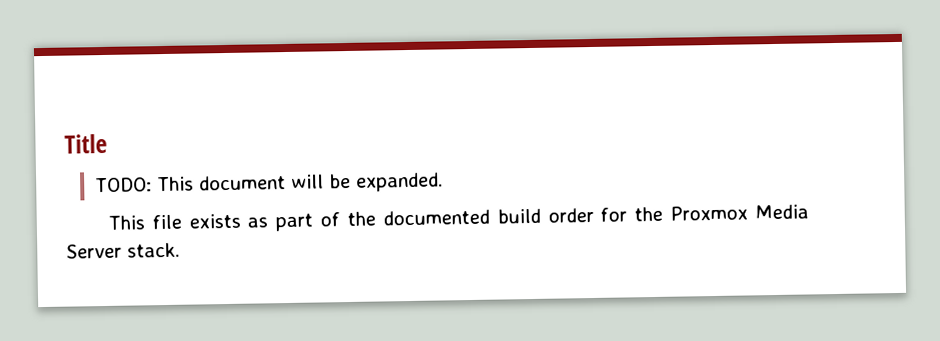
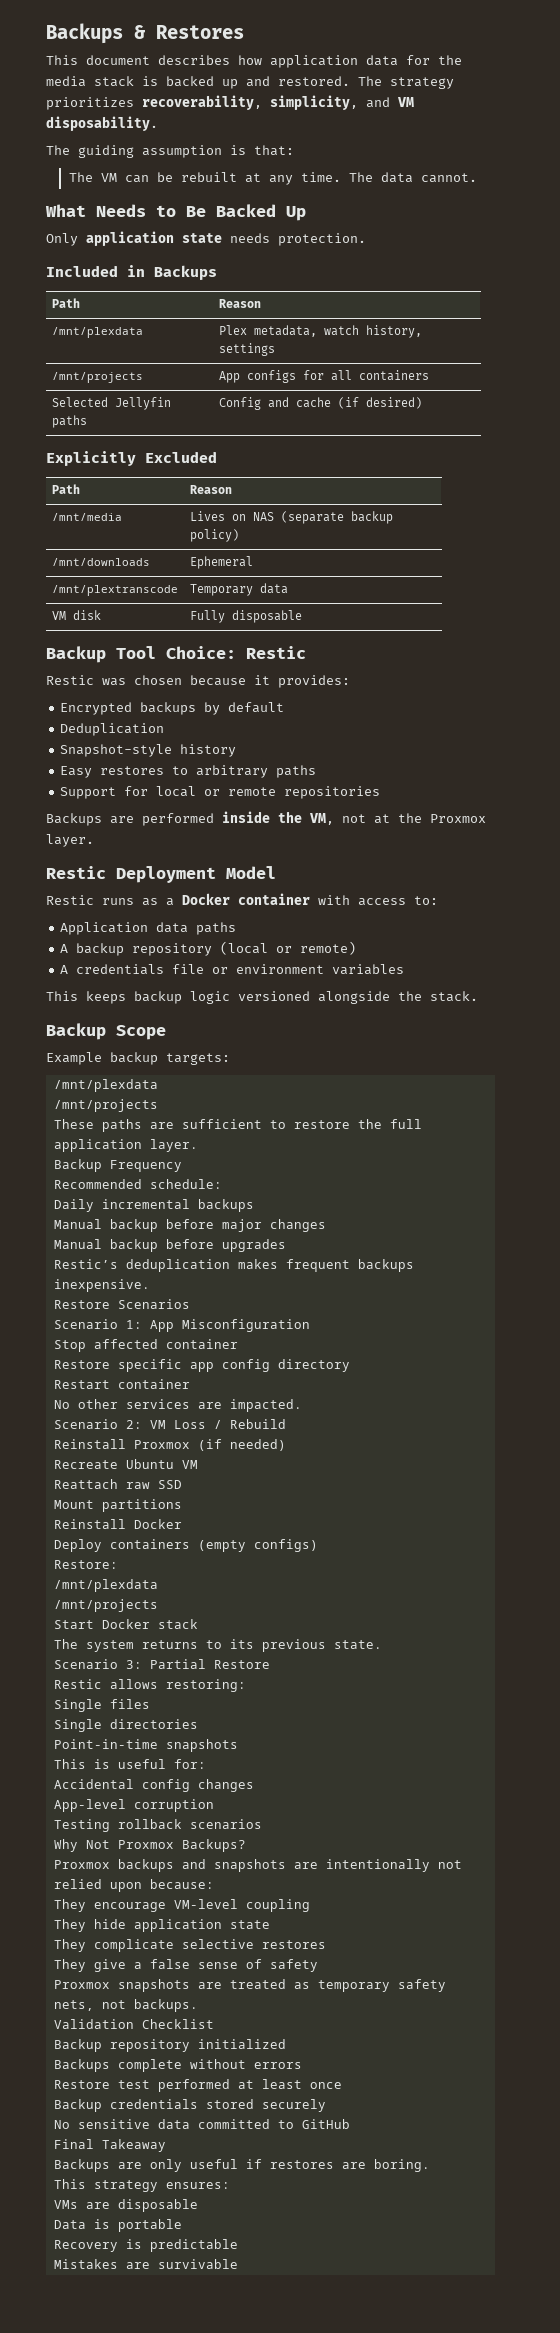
[64,133,108,154] [94,172,443,193] [107,204,809,232] [66,242,180,259] Title // TODO: This document will be expanded. // This file exists as part of the documented build order for the Proxmox Media Server stack. -> [46,23,244,44] [46,55,462,68] [46,76,454,89] [46,95,414,110] [46,116,158,131] [46,145,294,158] [68,172,477,185] [45,204,306,221] [46,231,366,246] [46,265,217,280] [51,298,80,308] [218,299,261,308] [51,327,143,338] [218,325,422,338] [218,343,275,356] [51,372,143,383] [218,370,429,383] [51,397,171,410] [51,415,87,428] [218,397,422,410] [46,451,217,466] [51,484,80,494] [189,485,232,494] [51,513,122,521] [189,511,393,524] [189,529,239,542] [51,558,150,566] [189,556,253,569] [51,585,178,596] [189,583,288,596] [51,610,101,620] [189,610,302,623] [46,646,306,663] [46,675,350,688] [60,702,285,715] [60,723,165,736] [60,744,237,757] [60,765,317,778] [60,786,381,799] [46,811,486,826] [46,834,94,847] [46,866,276,883] [46,893,438,906] [60,922,237,935] [60,941,357,956] [60,964,405,975] [46,991,478,1004] [46,1023,166,1040] [46,1052,230,1065] [53,1079,158,1092] [53,1099,158,1112] [53,1119,422,1132] [53,1139,198,1152] [53,1159,182,1172] [53,1179,222,1189] [53,1199,254,1212] [53,1219,326,1232] [53,1239,286,1252] [53,1259,414,1272] [53,1279,150,1292] [53,1299,190,1309] [53,1319,310,1332] [53,1339,238,1352] [53,1359,350,1372] [53,1379,190,1389] [53,1399,302,1412] [53,1419,286,1429] [53,1439,286,1451] [53,1459,198,1469] [53,1479,182,1489] [53,1499,182,1512] [53,1519,182,1529] [53,1539,318,1552] [53,1560,118,1569] [53,1579,158,1592] [53,1599,158,1612] [53,1619,198,1629] [53,1639,382,1652] [53,1659,270,1669] [53,1679,246,1692] [53,1699,150,1712] [53,1719,198,1732] [53,1739,238,1752] [53,1759,206,1769] [53,1779,254,1792] [53,1799,214,1812] [53,1819,262,1832] [53,1839,246,1852] [53,1859,462,1872] [53,1879,214,1892] [53,1899,310,1912] [53,1919,270,1932] [53,1939,326,1952] [53,1959,318,1972] [53,1979,446,1992] [53,1999,198,2012] [53,2019,214,2029] [53,2039,286,2052] [53,2059,302,2072] [53,2079,342,2092] [53,2099,326,2112] [53,2119,350,2129] [53,2139,166,2152] [53,2159,430,2172] [53,2179,230,2192] [53,2199,198,2212] [53,2219,182,2232] [53,2239,238,2252] [53,2259,238,2269] Backups & Restores // This document describes how application data for the media stack is backed up and restored. The strategy prioritizes recoverability, simplicity, and VM disposability. // The guiding assumption is that: // The VM can be rebuilt at any time. The data cannot. // What Needs to Be Backed Up // Only application state needs protection. // Included in Backups // Path | Reason // /mnt/plexdata | Plex metadata, watch history, settings // /mnt/projects | App configs for all containers // Selected Jellyfin paths | Config and cache (if desired) // Explicitly Excluded // Path | Reason // /mnt/media | Lives on NAS (separate backup policy) // /mnt/downloads | Ephemeral // /mnt/plextranscode | Temporary data // VM disk | Fully disposable // Backup Tool Choice: Restic // Restic was chosen because it provides: // Encrypted backups by default // Deduplication // Snapshot-style history // Easy restores to arbitrary paths // Support for local or remote repositories // Backups are performed inside the VM, not at the Proxmox layer. // Restic Deployment Model // Restic runs as a Docker container with access to: // Application data paths // A backup repository (local or remote) // A credentials file or environment variables // This keeps backup logic versioned alongside the stack. // Backup Scope // Example backup targets: // /mnt/plexdata // /mnt/projects // These paths are sufficient to restore the full application layer. // Backup Frequency // Recommended schedule: // Daily incremental backups // Manual backup before major changes // Manual backup before upgrades // Restic’s deduplication makes frequent backups inexpensive. // Restore Scenarios // Scenario 1: App Misconfiguration // Stop affected container // Restore specific app config directory // Restart container // No other services are impacted. // Scenario 2: VM Loss / Rebuild // Reinstall Proxmox (if needed) // Recreate Ubuntu VM // Reattach raw SSD // Mount partitions // Reinstall Docker // Deploy containers (empty configs) // Restore: // /mnt/plexdata // /mnt/projects // Start Docker stack // The system returns to its previous state. // Scenario 3: Partial Restore // Restic allows restoring: // Single files // Single directories // Point-in-time snapshots // This is useful for: // Accidental config changes // App-level corruption // Testing rollback scenarios // Why Not Proxmox Backups? // Proxmox backups and snapshots are intentionally not relied upon because: // They encourage VM-level coupling // They hide application state // They complicate selective restores // They give a false sense of safety // Proxmox snapshots are treated as temporary safety nets, not backups. // Validation Checklist // Backup repository initialized // Backups complete without errors // Restore test performed at least once // Backup credentials stored securely // No sensitive data committed to GitHub // Final Takeaway // Backups are only useful if restores are boring. // This strategy ensures: // VMs are disposable // Data is portable // Recovery is predictable // Mistakes are survivable

